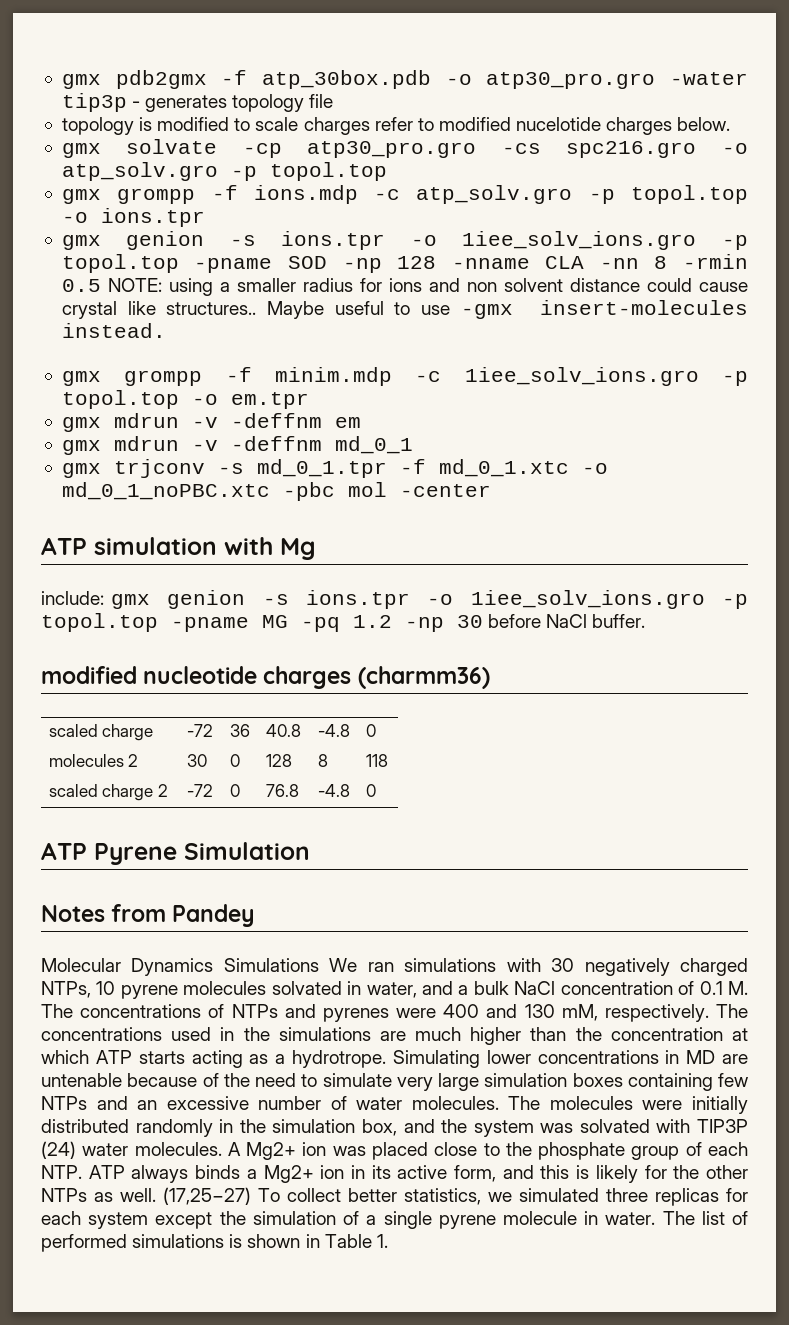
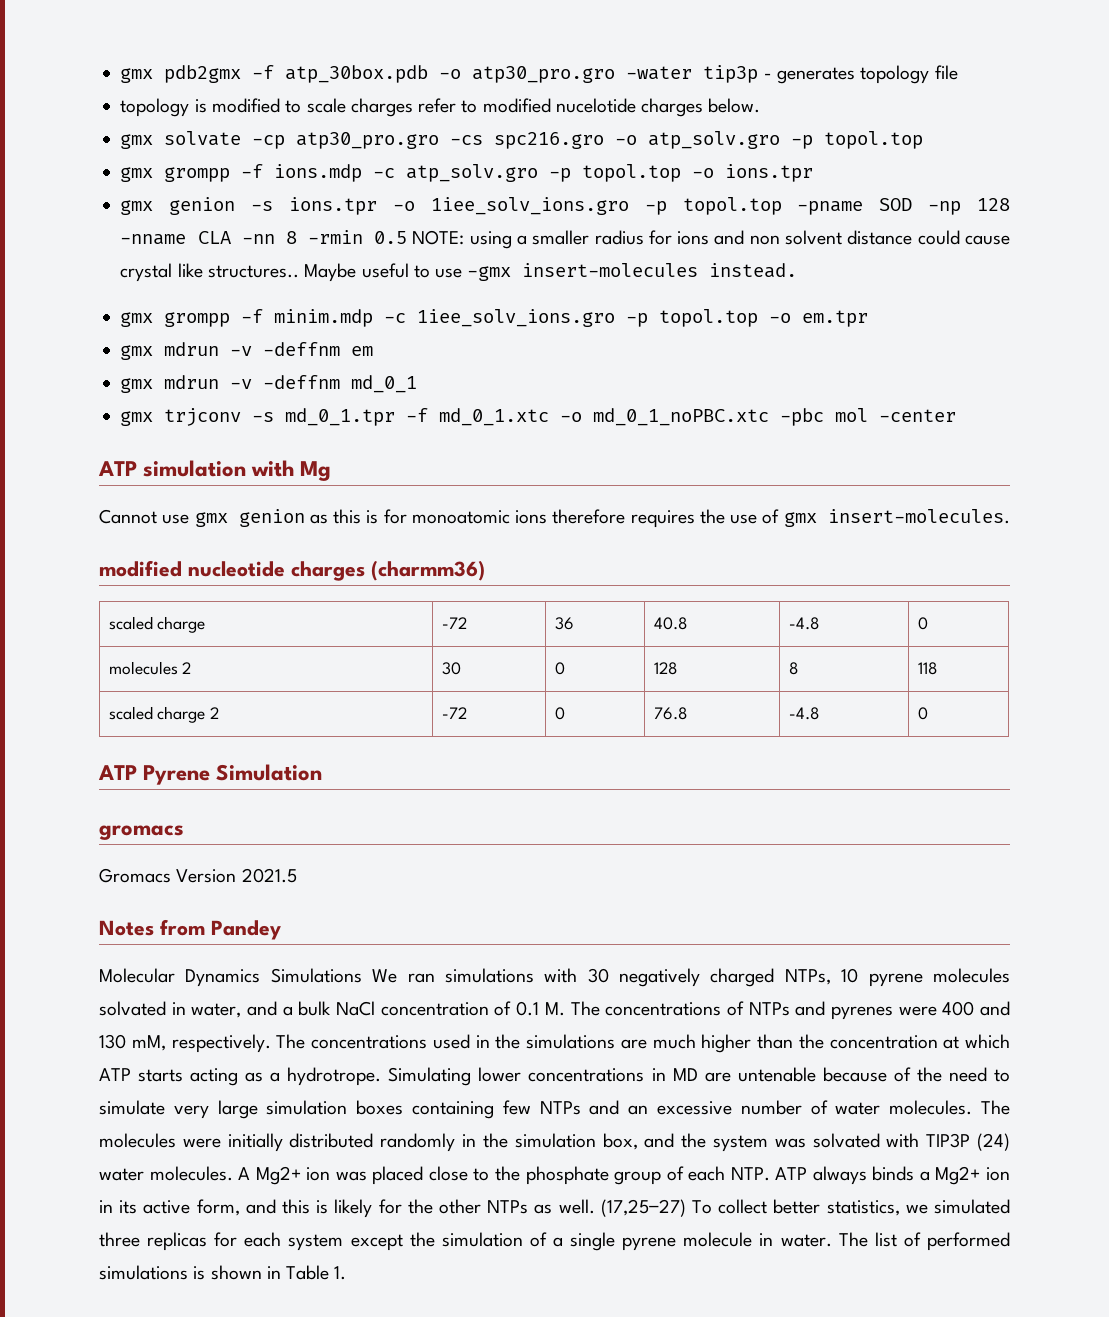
[41,590,748,609] [41,613,646,632] include: gmx genion -s ions.tpr -o 1iee_solv_ions.gro -p topol.top -pname MG -pq 1.2 -np 30 before NaCl buffer. -> [99,509,1010,528] Cannot use gmx genion as this is for monoatomic ions therefore requires the use of gmx insert-molecules.
(310, 851) none -> [99,825,184,840] [99,868,297,883] // gromacs // Gromacs Version 2021.5

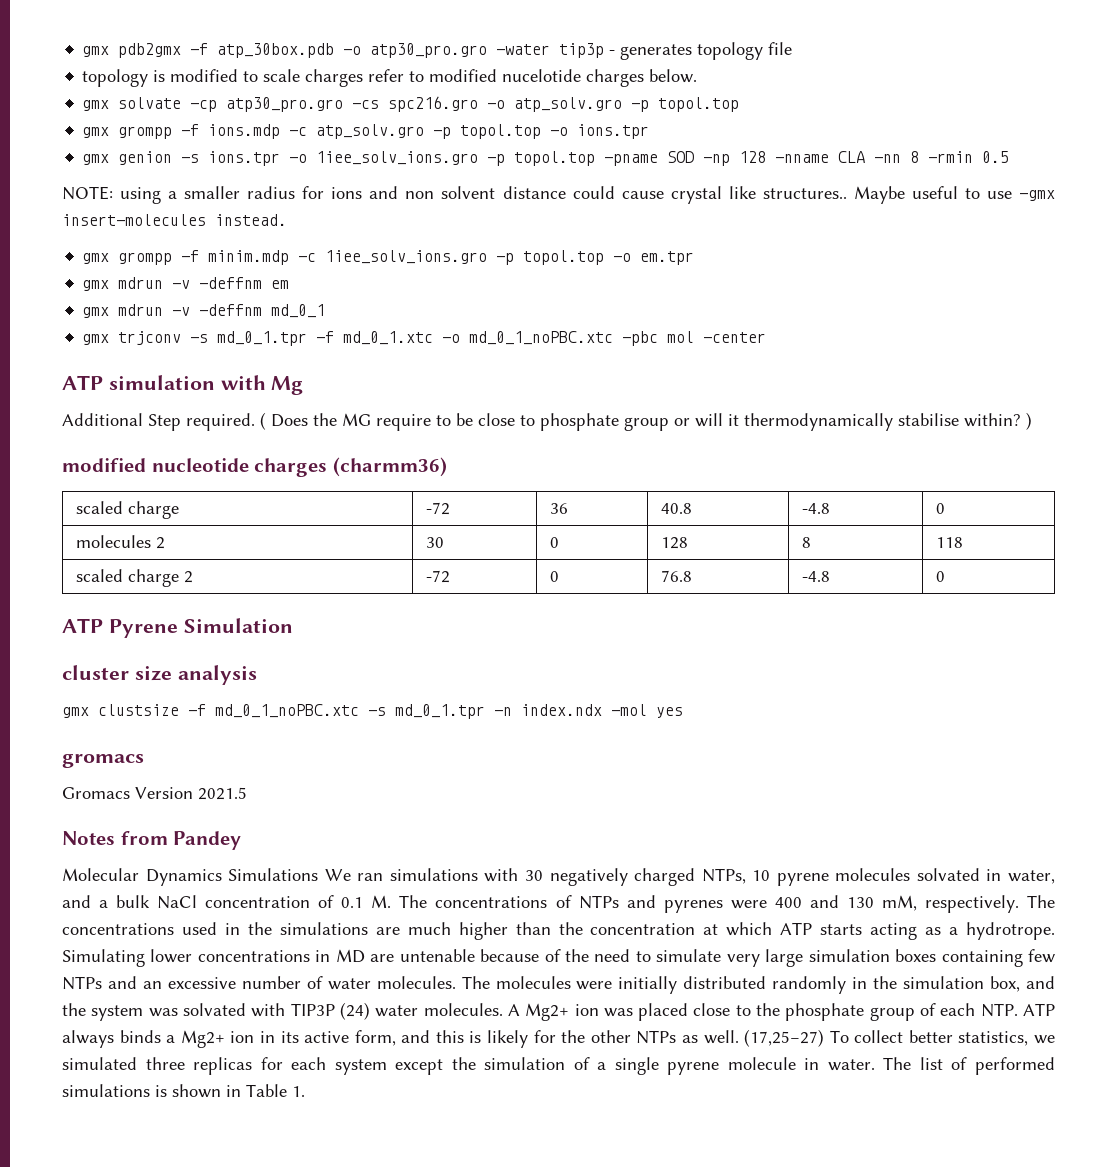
(407, 237) none -> (1010, 157) //
[99,509,1010,528] Cannot use gmx genion as this is for monoatomic ions therefore requires the use of gmx insert-molecules. -> [62,412,1032,431] Additional Step required. ( Does the MG require to be close to phosphate group or will it thermodynamically stabilise within? )
(323, 772) none -> [62,665,257,685] [62,704,683,719] // cluster size analysis // gmx clustsize -f md_0_1_noPBC.xtc -s md_0_1.tpr -n index.ndx -mol yes

